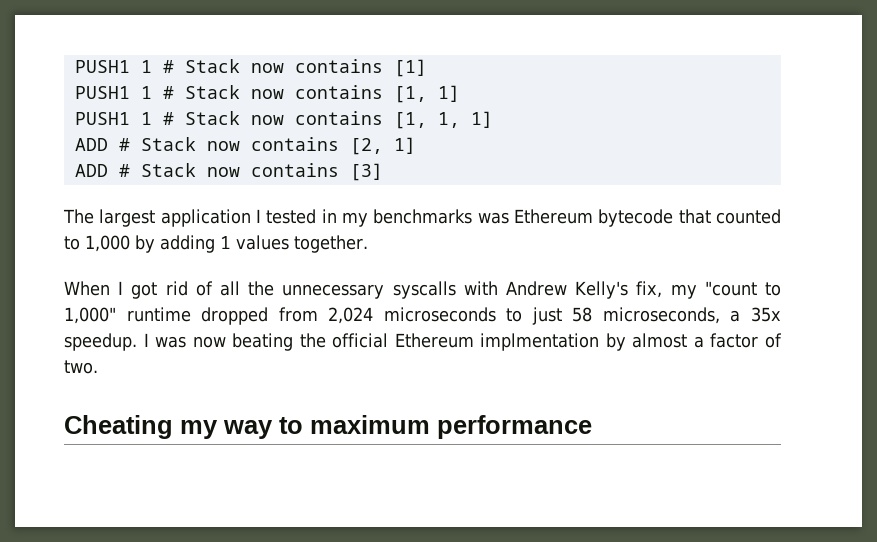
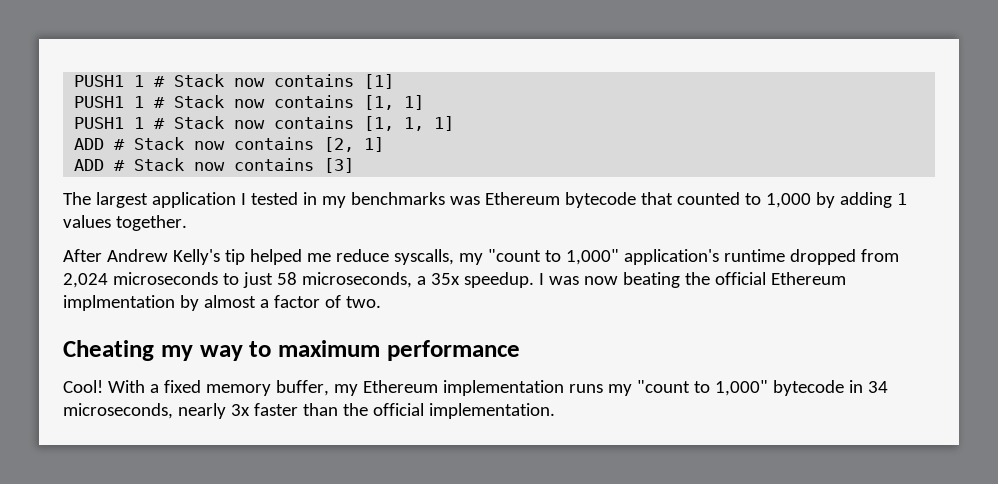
[64,281,781,299] [64,307,116,324] When I got rid of all the unnecessary syscalls with Andrew Kelly's fix, my "count to 1,000" -> [63,249,719,265] After Andrew Kelly's tip helped me reduce syscalls, my "count to 1,000" application's
(592, 427) none -> [63,380,888,396] [63,403,555,419] // Cool! With a fixed memory buffer, my Ethereum implementation runs my "count to 1,000" bytecode in 34 microseconds, nearly 3x faster than the official implementation.

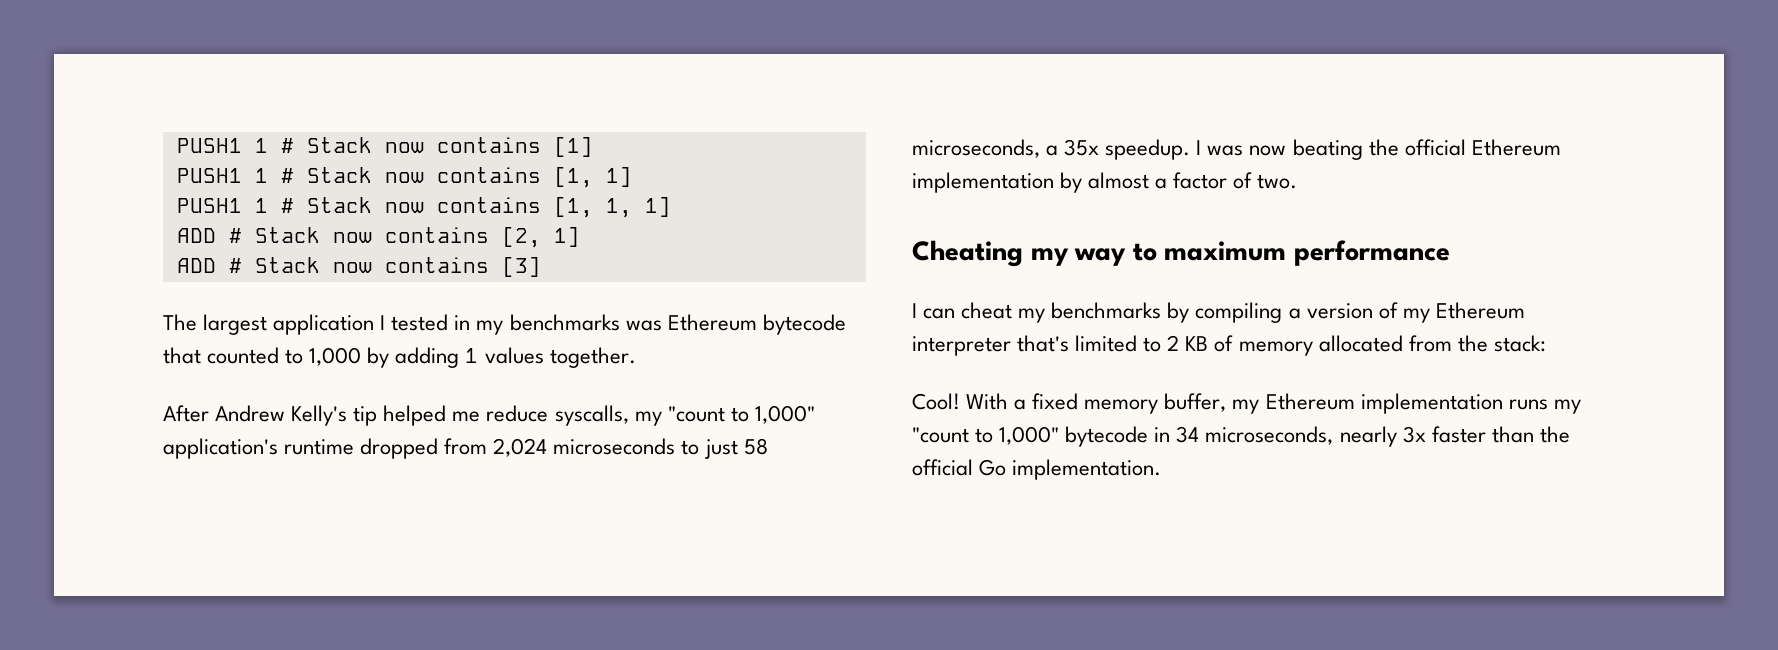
[63,295,175,311] implmentation -> [912,172,1054,193] implementation
(520, 350) none -> [912,302,1525,323] [912,335,1546,356] // I can cheat my benchmarks by compiling a version of my Ethereum interpreter that's limited to 2 KB of memory allocated from the stack:
(424, 409) none -> [979,459,1007,476] Go

